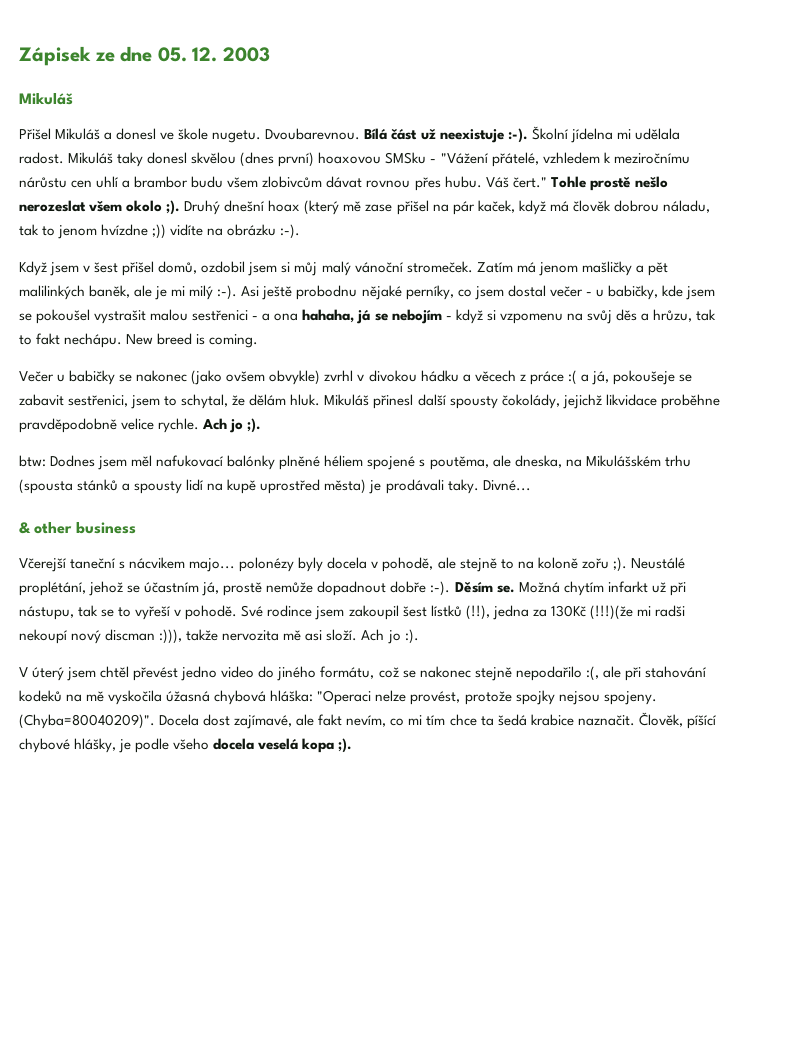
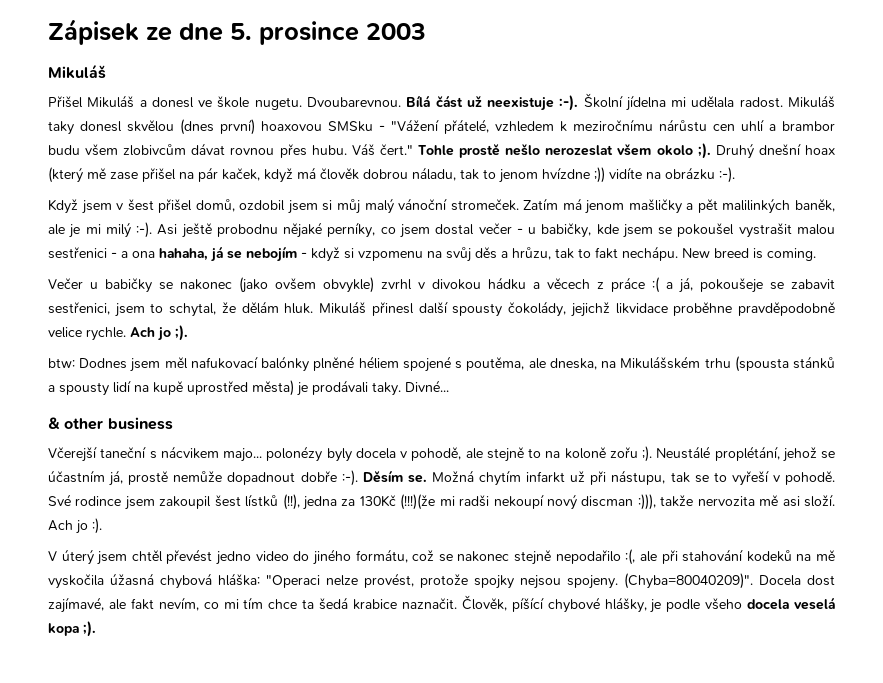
[157,47,218,62] 05. 12. -> [230,21,359,45] 5. prosince

